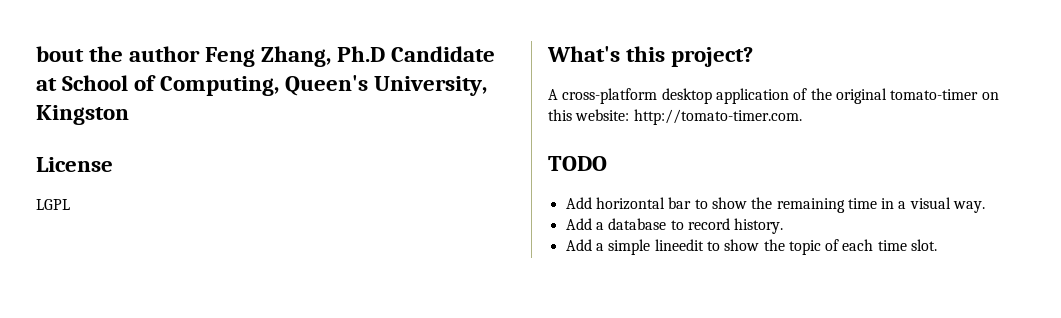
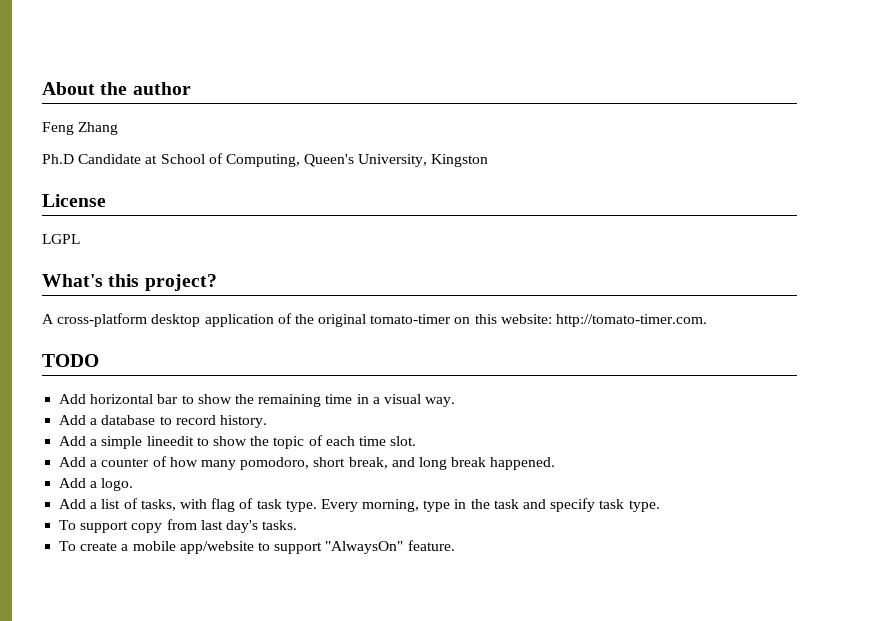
[36,46,84,62] bout -> [42,82,95,95] About
[205,46,332,67] Feng Zhang, -> [42,122,119,135] // Feng Zhang //
(938, 245) none -> [59,456,556,470] [59,478,134,491] [59,498,660,512] [59,519,298,533] [59,540,455,554] // Add a counter of how many pomodoro, short break, and long break happened. // Add a logo. // Add a list of tasks, with flag of task type. Every morning, type in the task and specify task type. // To support copy from last day's tasks. // To create a mobile app/website to support "AlwaysOn" feature.

